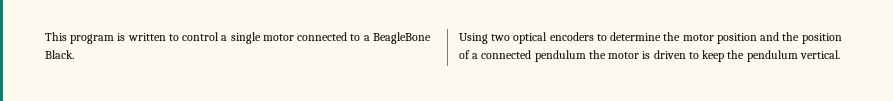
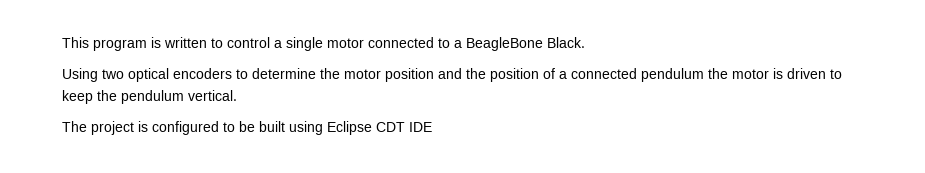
(840, 54) none -> [62,121,432,135] // The project is configured to be built using Eclipse CDT IDE

